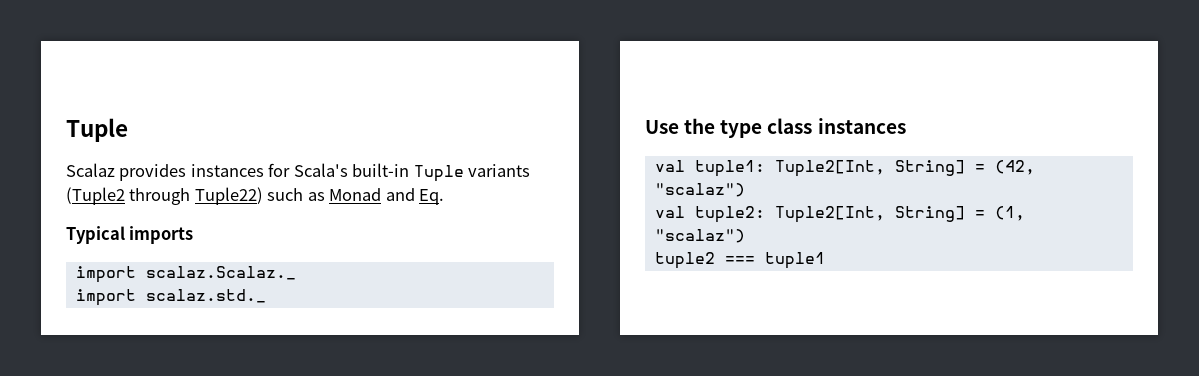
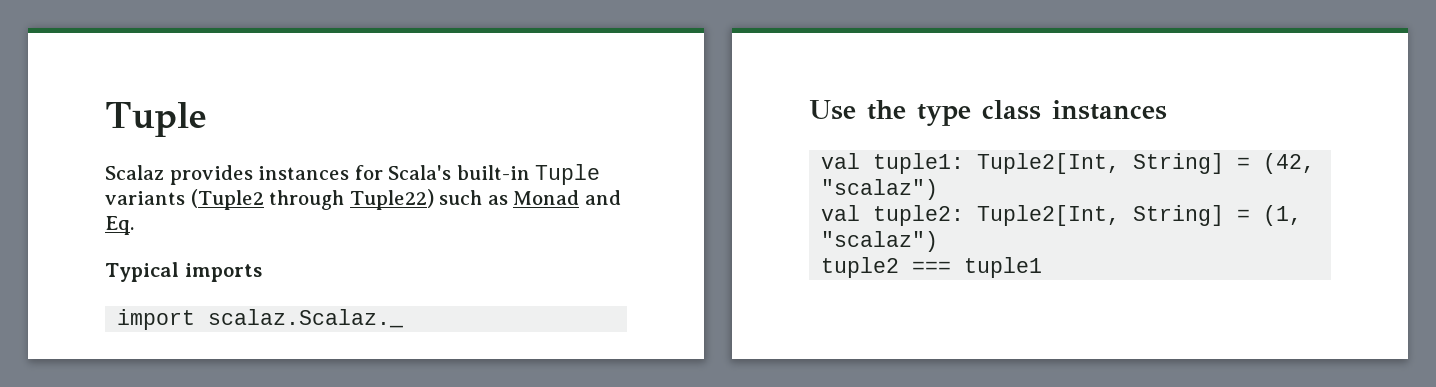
[75,289,266,306] // import scalaz.std._ -> (404, 318) none

